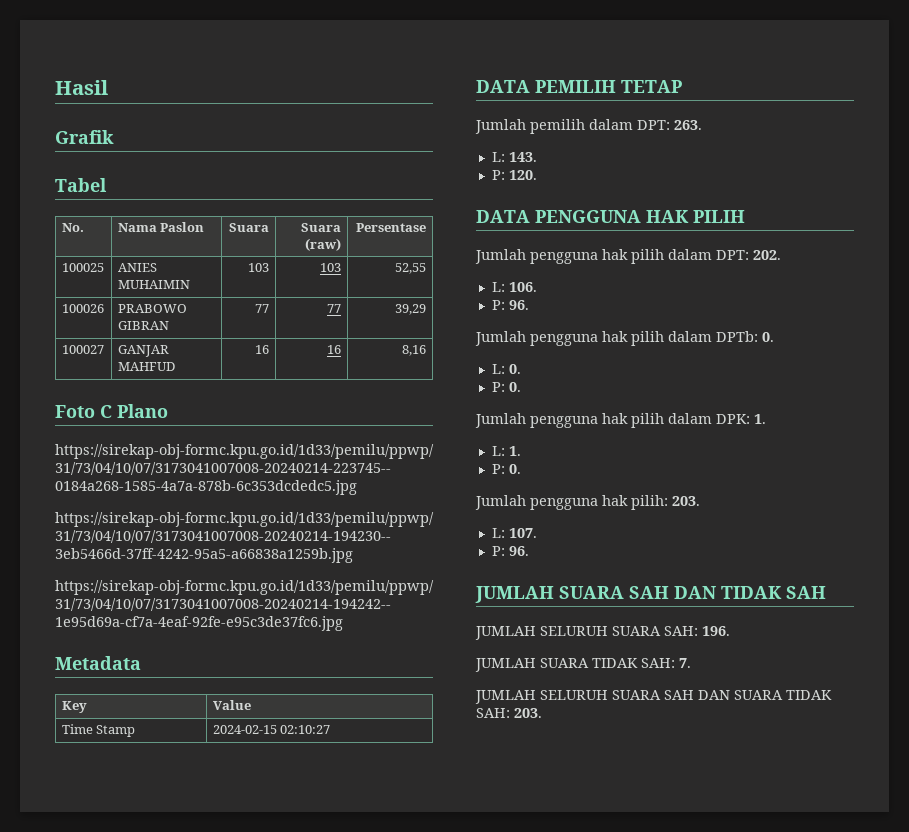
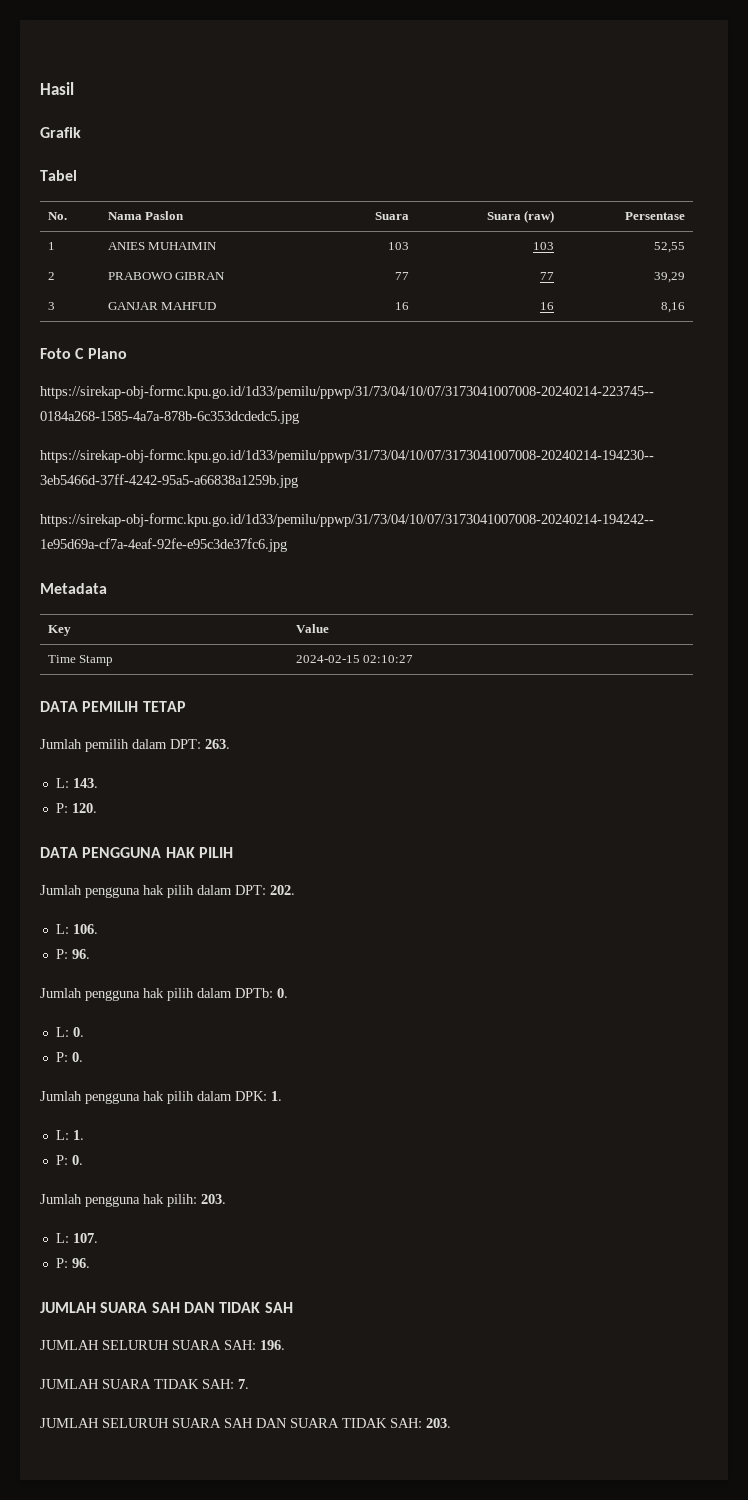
[61,263,104,272] 100025 -> [47,242,55,250] 1
[61,304,104,313] 100026 -> [47,272,55,280] 2
[61,345,104,354] 100027 -> [47,302,55,310] 3

